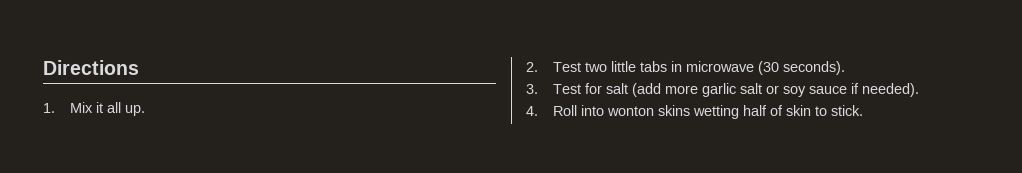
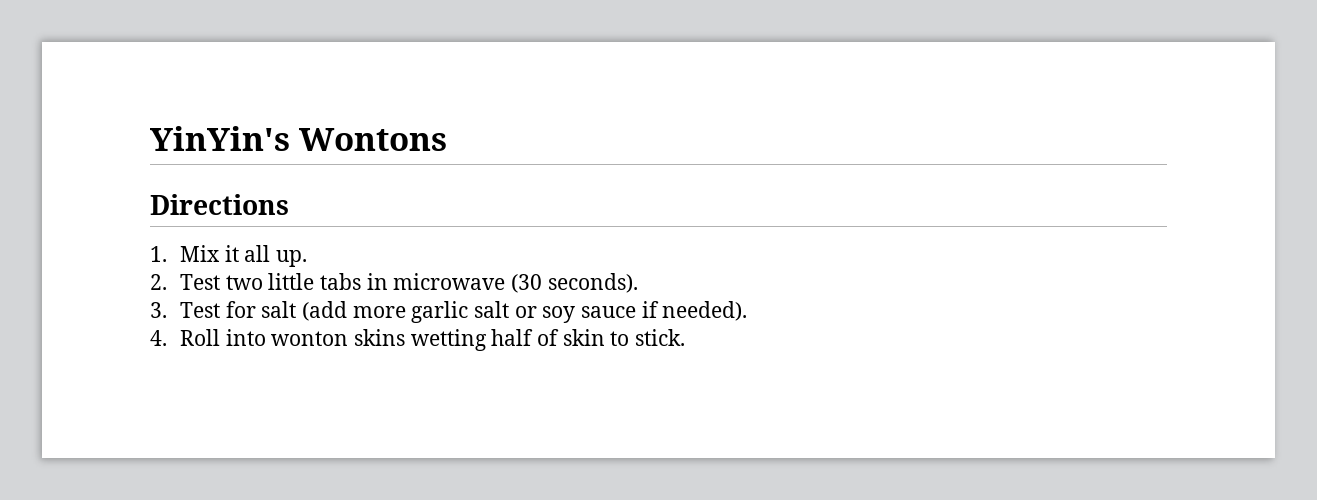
(43, 67) none -> [150,126,447,151] YinYin's Wontons //

